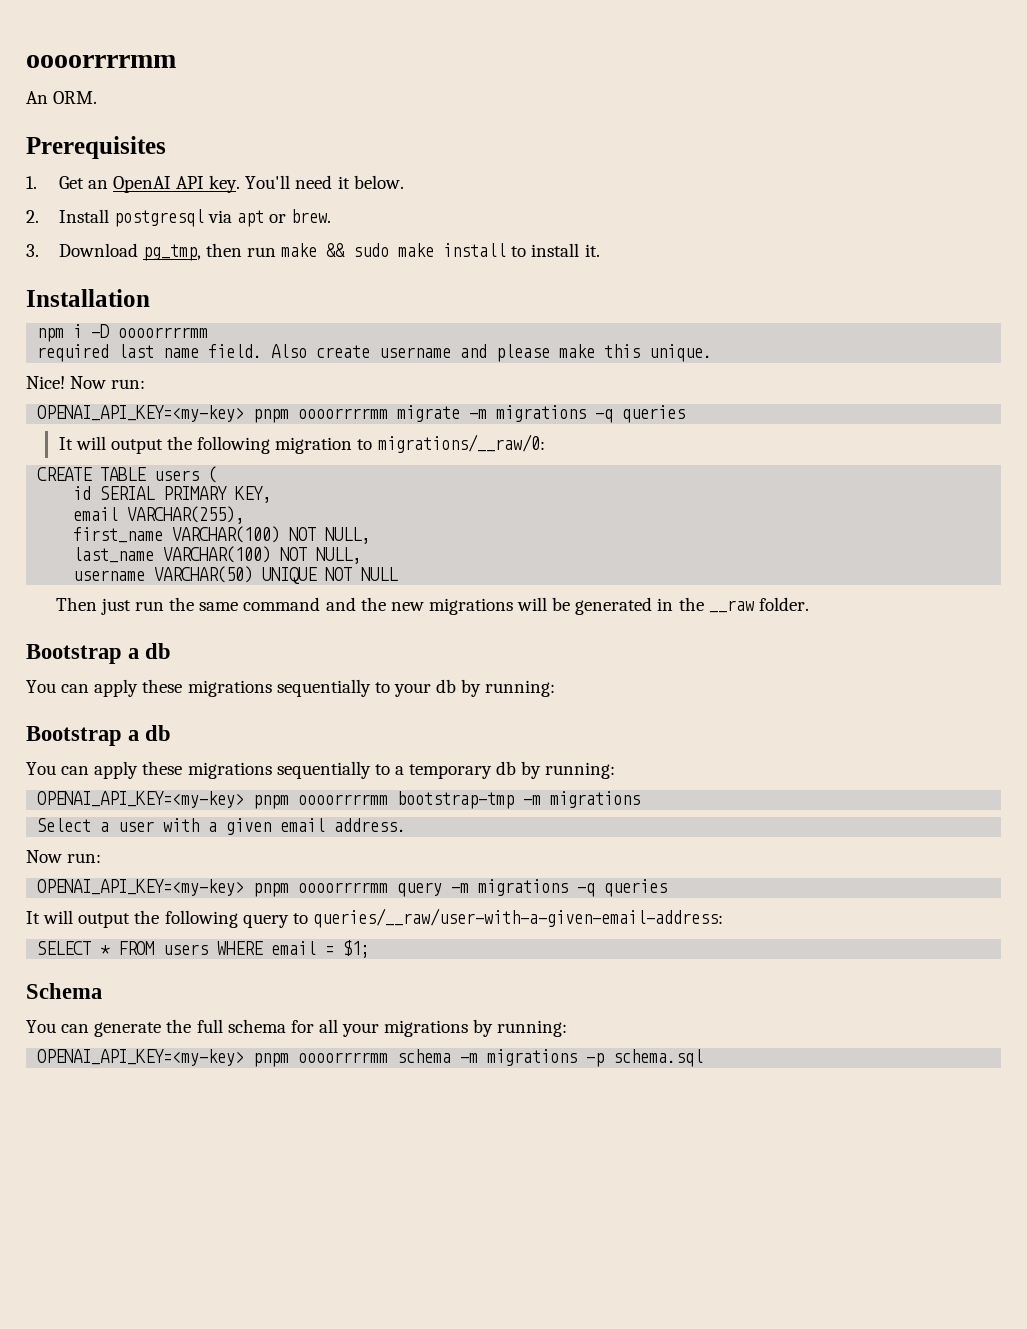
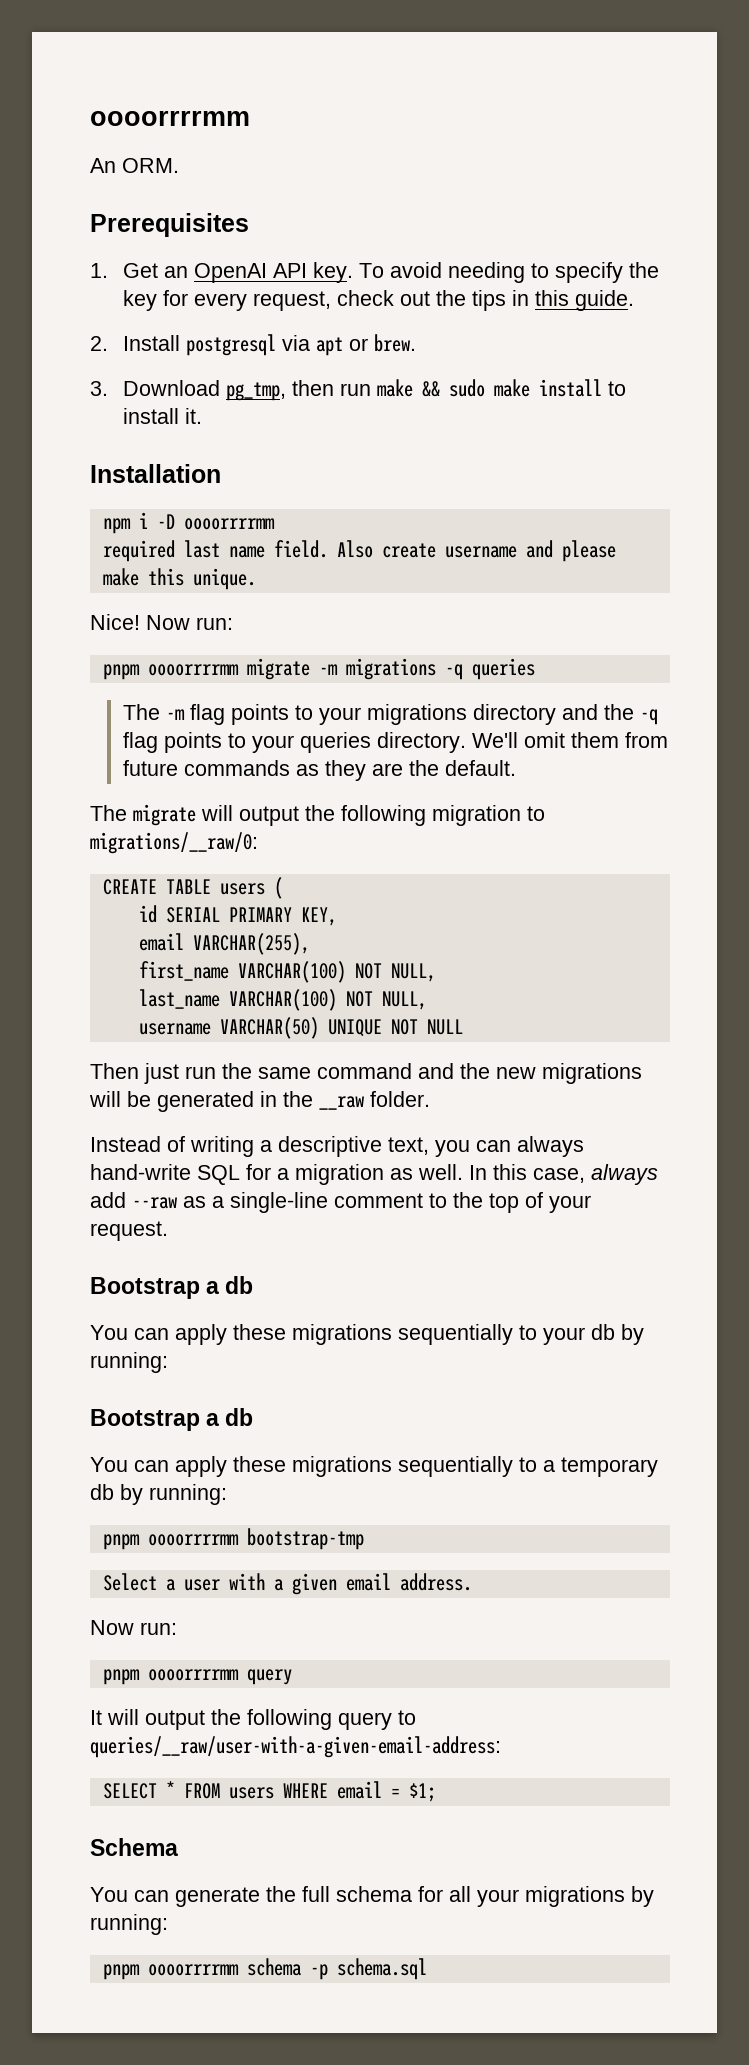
[245,175,404,189] You'll need it below. -> [358,262,659,283] [122,290,634,311] To avoid needing to specify the key for every request, check out the tips in this guide.
[37,405,245,422] OPENAI_API_KEY=<my-key> -> (233, 623) none
[58,437,73,450] It -> [122,704,658,725] [122,732,668,753] [122,760,516,781] [90,804,196,826] The -m flag points to your migrations directory and the -q flag points to your queries directory. We'll omit them from future commands as they are the default. // The migrate
(809, 604) none -> [90,1136,584,1157] [90,1164,658,1185] [90,1192,591,1213] [90,1221,168,1241] // Instead of writing a descriptive text, you can always hand-write SQL for a migration as well. In this case, always add --raw as a single-line comment to the top of your request.
[37,791,245,808] OPENAI_API_KEY=<my-key> -> (227, 1494) none
[523,791,641,808] -m migrations -> (364, 1539) none
[37,879,245,896] OPENAI_API_KEY=<my-key> -> (177, 1628) none
[451,879,668,897] -m migrations -q queries -> (292, 1677) none
[37,1049,245,1066] OPENAI_API_KEY=<my-key> -> (168, 1924) none
[460,1049,578,1066] -m migrations -> (302, 1967) none

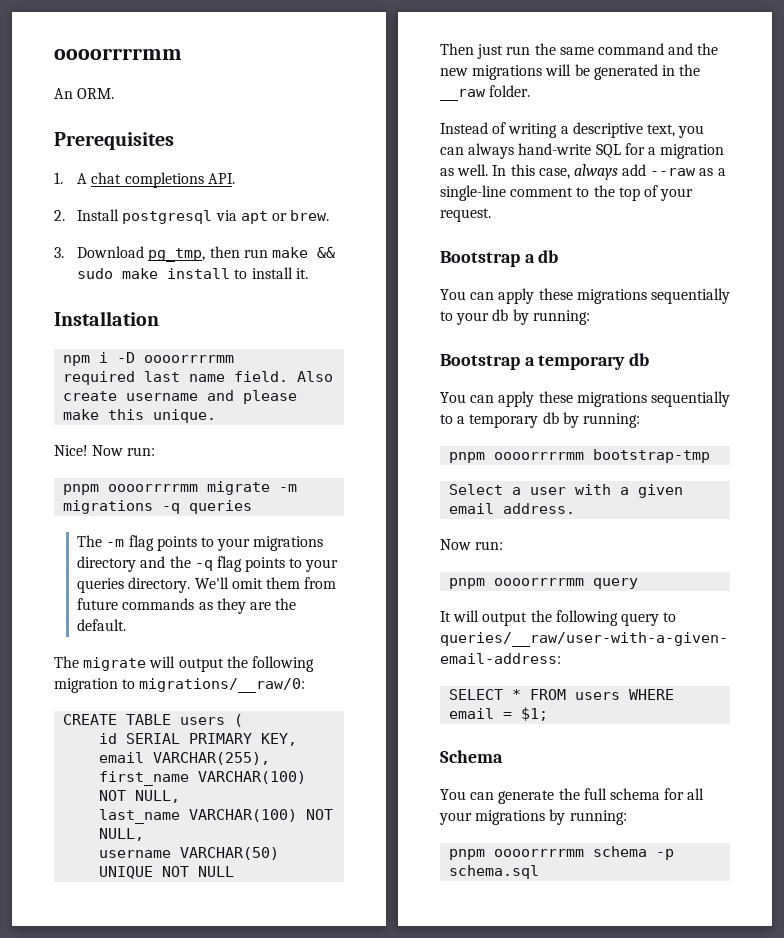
[122,262,659,283] [122,290,634,311] Get an OpenAI API key. To avoid needing to specify the key for every request, check out the tips in this guide. -> [77,172,235,188] A chat completions API.
(220, 1419) none -> [538,355,626,370] temporary

